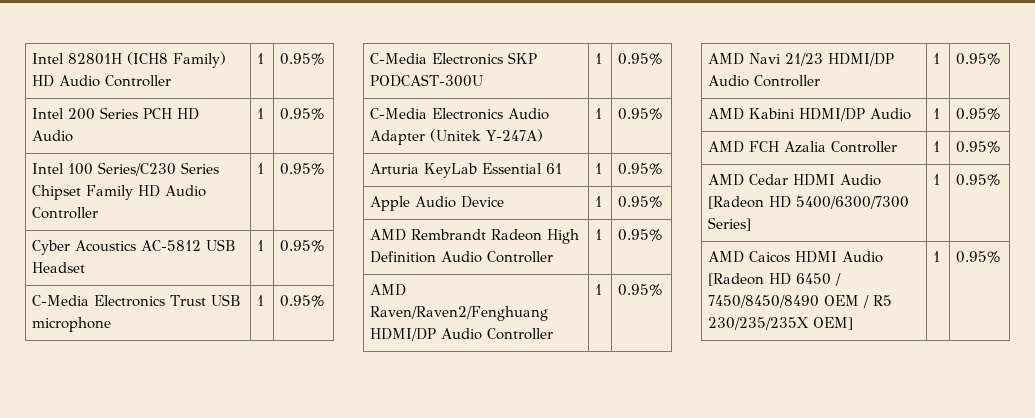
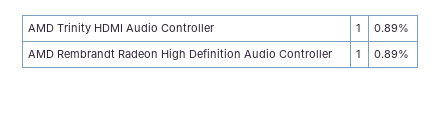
[32,52,227,68] [32,75,172,87] [257,53,265,64] [280,53,325,65] [32,107,200,120] [32,130,74,142] [257,108,265,119] [280,108,325,120] [32,162,220,176] [32,185,207,200] [32,207,99,219] [257,163,265,174] [280,163,325,175] [32,239,237,255] [32,262,86,273] [257,240,265,251] [280,240,325,252] [32,294,242,307] [32,317,112,332] [257,295,265,306] [280,295,325,307] [370,52,538,65] [370,74,484,87] [595,53,603,64] [618,53,663,65] [370,108,550,120] [370,129,544,145] [595,108,603,119] [618,108,663,120] [370,163,563,178] [595,163,603,174] [618,163,663,175] [370,196,505,211] [595,196,603,207] [618,196,663,208] Intel 82801H (ICH8 Family) HD Audio Controller | 1 | 0.95% // Intel 200 Series PCH HD Audio | 1 | 0.95% // Intel 100 Series/C230 Series Chipset Family HD Audio Controller | 1 | 0.95% // Cyber Acoustics AC-5812 USB Headset | 1 | 0.95% // C-Media Electronics Trust USB microphone | 1 | 0.95% // C-Media Electronics SKP PODCAST-300U | 1 | 0.95% // C-Media Electronics Audio Adapter (Unitek Y-247A) | 1 | 0.95% // Arturia KeyLab Essential 61 | 1 | 0.95% // Apple Audio Device | 1 | 0.95% -> [27,22,214,34] [355,24,360,32] [373,23,409,32] AMD Trinity HDMI Audio Controller | 1 | 0.89%
[618,229,663,241] [370,284,407,296] [370,306,549,321] [370,328,554,341] [595,284,603,295] [618,284,663,296] [708,53,895,66] [708,75,821,87] [933,53,941,64] [956,53,1001,65] [708,108,912,121] [933,108,941,119] [956,108,1001,120] [708,141,898,153] [933,141,941,152] [956,141,1001,153] [708,174,882,186] [708,196,910,209] [708,217,752,231] [933,174,941,185] [956,174,1001,186] [708,251,884,263] [708,273,842,286] [708,295,893,308] [708,317,854,330] [933,251,941,262] [956,251,1001,263] 0.95% // AMD Raven/Raven2/Fenghuang HDMI/DP Audio Controller | 1 | 0.95% // AMD Navi 21/23 HDMI/DP Audio Controller | 1 | 0.95% // AMD Kabini HDMI/DP Audio | 1 | 0.95% // AMD FCH Azalia Controller | 1 | 0.95% // AMD Cedar HDMI Audio [Radeon HD 5400/6300/7300 Series] | 1 | 0.95% // AMD Caicos HDMI Audio [Radeon HD 6450 / 7450/8450/8490 OEM / R5 230/235/235X OEM] | 1 | 0.95% -> [373,49,409,58] 0.89%

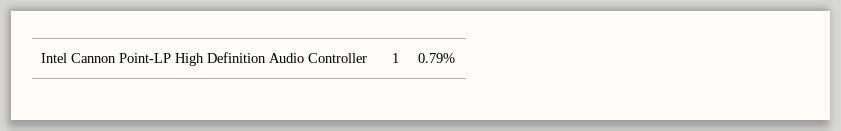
[27,22,214,34] [355,24,360,32] [373,23,409,32] [27,49,158,58] AMD Trinity HDMI Audio Controller | 1 | 0.89% // AMD Rembrandt Radeon -> [41,53,172,63] Intel Cannon Point-LP
[373,49,409,58] 0.89% -> [418,53,456,63] 0.79%

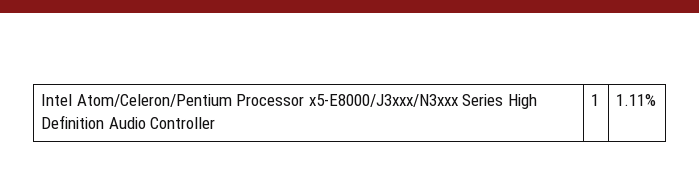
[71,53,172,63] Cannon Point-LP -> [76,94,504,107] Atom/Celeron/Pentium Processor x5-E8000/J3xxx/N3xxx Series
[418,53,456,63] 0.79% -> [615,94,656,106] 1.11%

